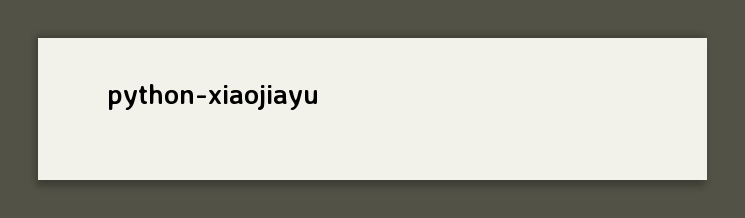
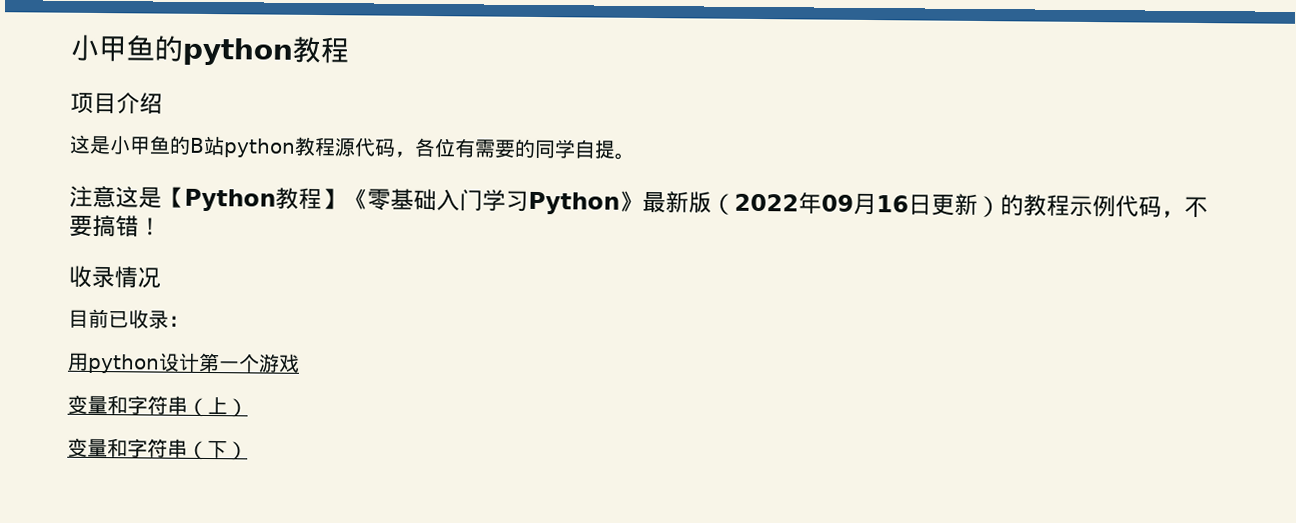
[107,84,319,110] python-xiaojiayu -> [70,34,350,66] [70,92,163,115] [69,134,635,160] [69,185,1208,219] [69,214,162,238] [68,265,161,289] [68,308,189,329] [67,352,300,374] [67,394,248,418] [67,437,248,461] 小甲鱼的python教程 // 项目介绍 // 这是小甲鱼的B站python教程源代码，各位有需要的同学自提。 // 注意这是【Python教程】《零基础入门学习Python》最新版（2022年09月16日更新）的教程示例代码，不要搞错！ // 收录情况 // 目前已收录： // 用python设计第一个游戏 // 变量和字符串（上） // 变量和字符串（下）

